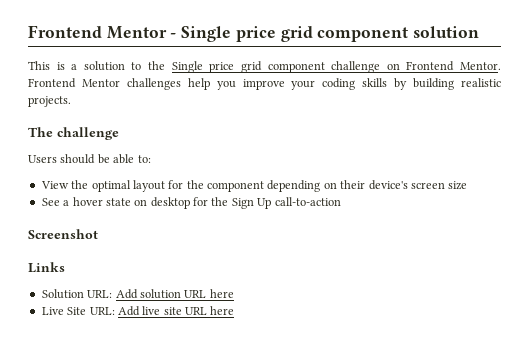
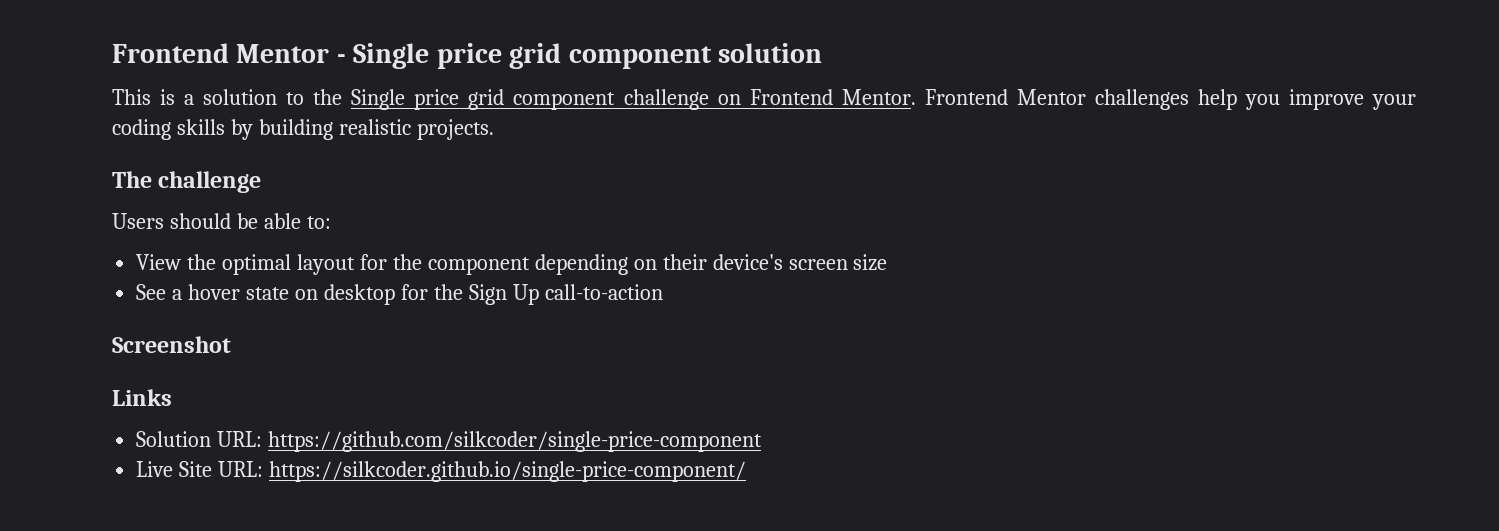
[115,289,234,299] Add solution URL here -> [268,431,763,452] https://github.com/silkcoder/single-price-component
[117,306,235,316] Add live site URL here -> [269,461,747,482] https://silkcoder.github.io/single-price-component/

